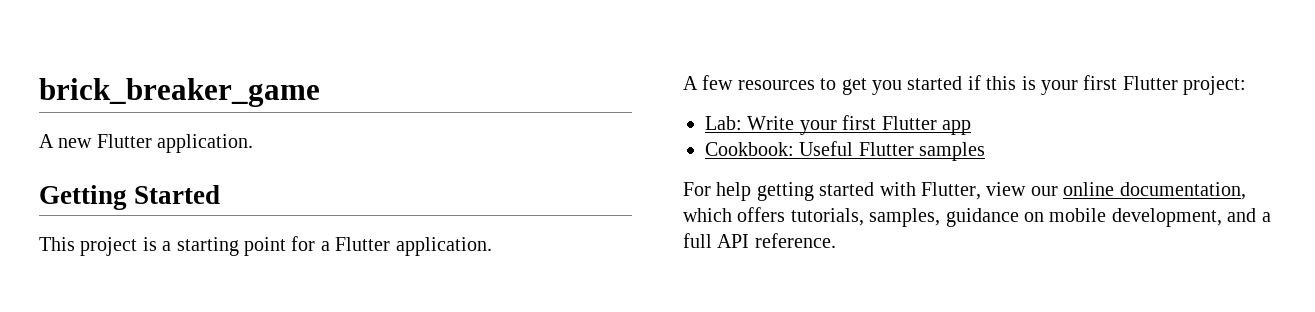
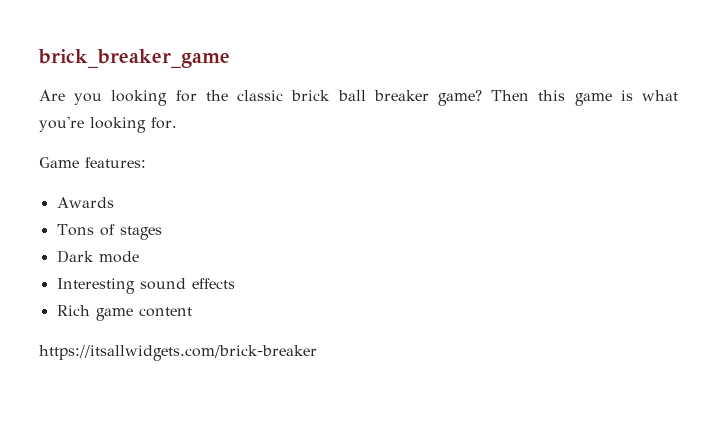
[39,134,254,153] [39,185,221,210] [39,236,492,256] [683,75,1247,95] [705,115,971,135] [705,141,986,161] [683,182,1246,201] [683,207,1271,227] [683,233,836,248] A new Flutter application. // Getting Started // This project is a starting point for a Flutter application. // A few resources to get you started if this is your first Flutter project: // Lab: Write your first Flutter app // Cookbook: Useful Flutter samples // For help getting started with Flutter, view our online documentation, which offers tutorials, samples, guidance on mobile development, and a full API reference. -> [39,90,678,106] [39,116,177,133] [39,157,146,168] [56,197,114,208] [56,224,162,240] [56,250,139,263] [56,278,235,294] [56,305,192,321] [39,345,317,361] Are you looking for the classic brick ball breaker game? Then this game is what you're looking for. // Game features: // Awards // Tons of stages // Dark mode // Interesting sound effects // Rich game content // https://itsallwidgets.com/brick-breaker

